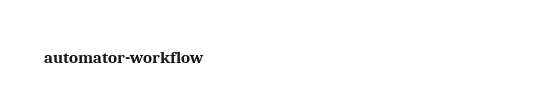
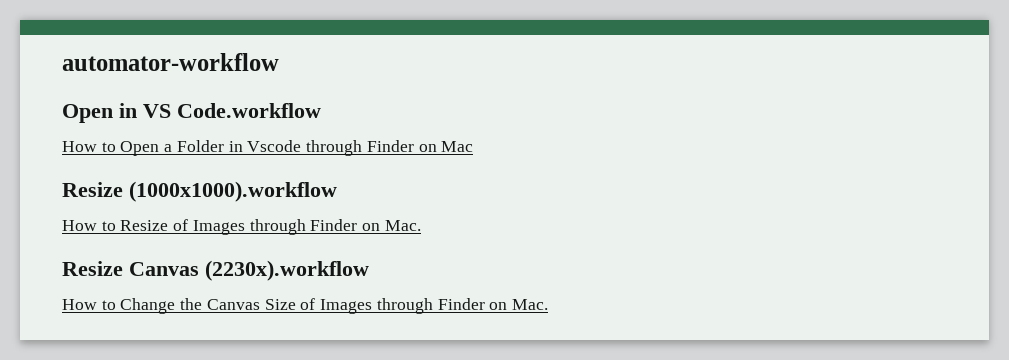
(204, 57) none -> [62,103,321,123] [62,140,474,156] [62,181,337,202] [62,219,421,235] [62,260,369,281] [62,298,548,314] // Open in VS Code.workflow // How to Open a Folder in Vscode through Finder on Mac // Resize (1000x1000).workflow // How to Resize of Images through Finder on Mac. // Resize Canvas (2230x).workflow // How to Change the Canvas Size of Images through Finder on Mac.

